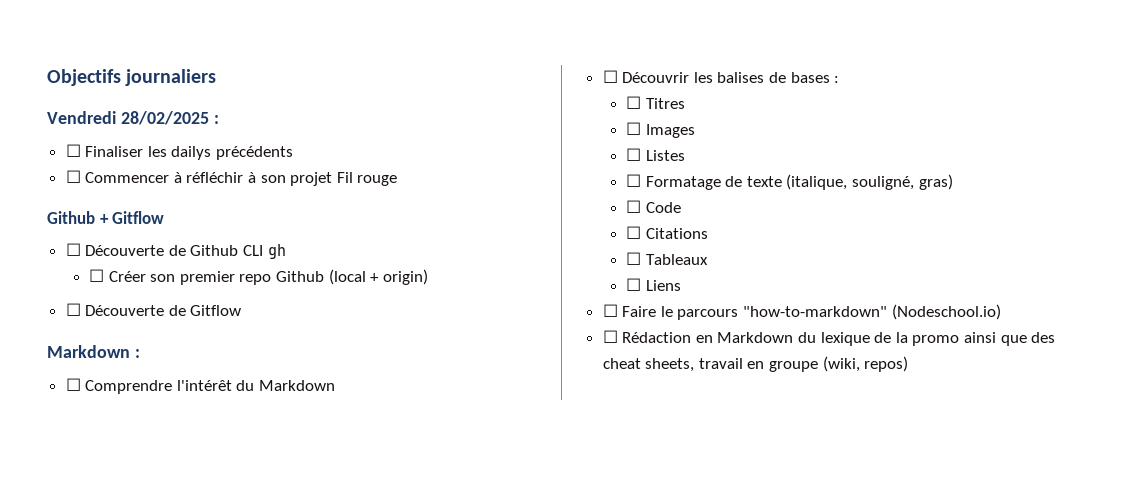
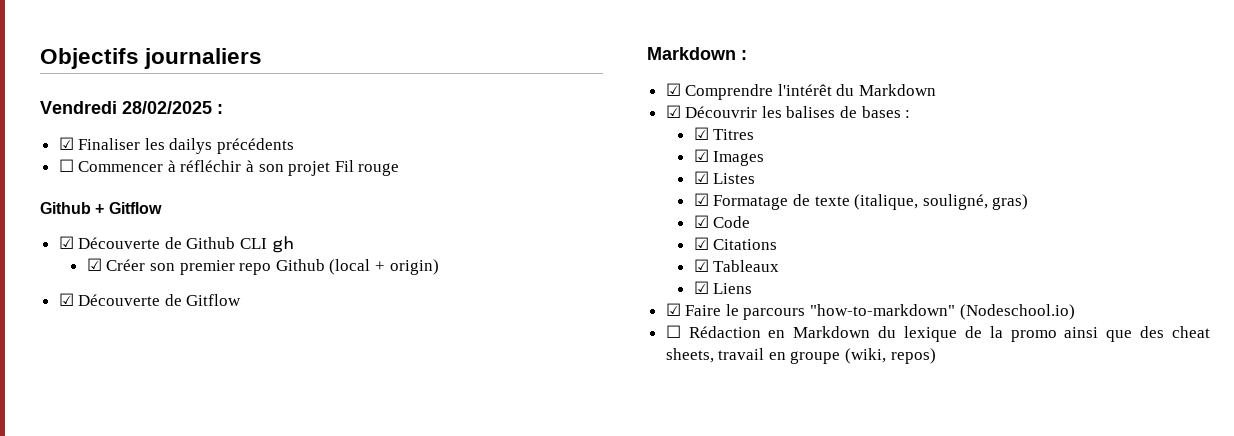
[65,144,81,157] ☐ -> [58,137,74,150] ☑
[65,243,81,256] ☐ -> [58,236,74,249] ☑
[88,269,104,282] ☐ -> [86,258,102,271] ☑
[65,303,81,316] ☐ -> [58,293,74,306] ☑
[65,378,81,391] ☐ -> [665,83,681,96] ☑
[602,70,618,83] ☐ -> [665,105,681,118] ☑
[625,96,641,109] ☐ -> [693,127,709,140] ☑
[625,122,641,135] ☐ -> [693,149,709,162] ☑
[625,148,641,161] ☐ -> [693,171,709,184] ☑
[625,174,641,187] ☐ -> [693,193,709,206] ☑
[625,200,641,213] ☐ -> [693,215,709,228] ☑
[625,226,641,239] ☐ -> [693,237,709,250] ☑
[625,252,641,265] ☐ -> [693,259,709,272] ☑
[625,278,641,291] ☐ -> [693,281,709,294] ☑
[602,304,618,317] ☐ -> [665,303,681,316] ☑

